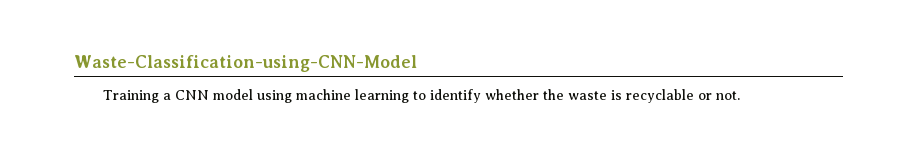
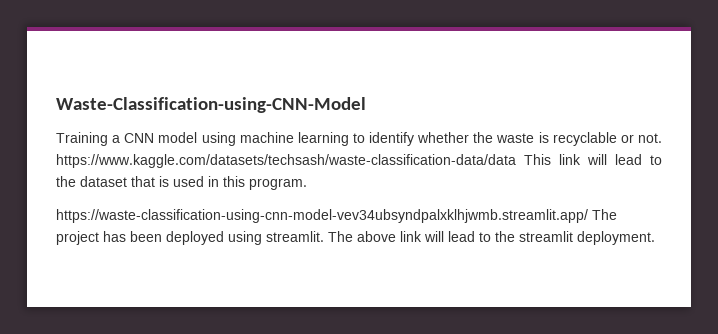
(741, 95) none -> [56,154,662,168] [56,176,307,190] [56,209,617,223] [56,231,655,245] https://www.kaggle.com/datasets/techsash/waste-classification-data/data This link will lead to the dataset that is used in this program. // https://waste-classification-using-cnn-model-vev34ubsyndpalxklhjwmb.streamlit.app/ The project has been deployed using streamlit. The above link will lead to the streamlit deployment.

